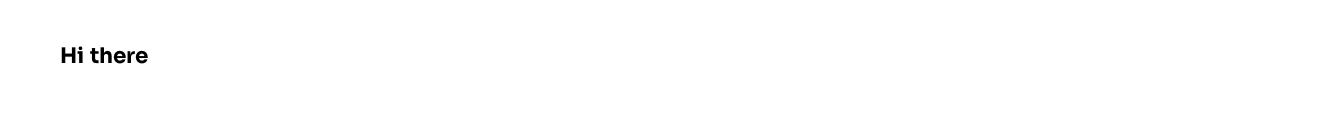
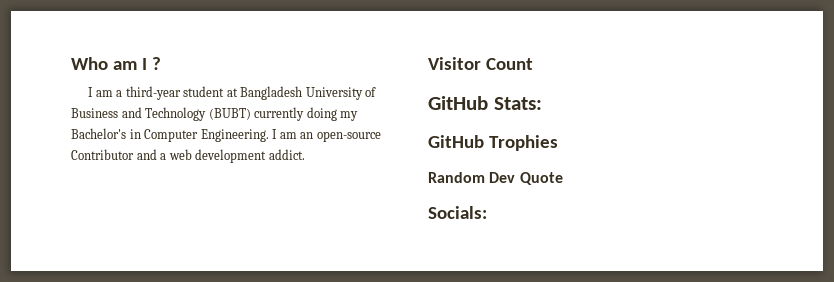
[60,46,148,64] Hi there -> [71,57,161,70] [88,86,377,100] [71,107,359,121] [71,128,381,142] [71,149,305,163] [428,57,533,70] [428,96,542,110] [428,135,558,151] [428,172,563,185] [428,206,487,219] Who am I ? // I am a third-year student at Bangladesh University of Business and Technology (BUBT) currently doing my Bachelor's in Computer Engineering. I am an open-source Contributor and a web development addict. // Visitor Count // GitHub Stats: // GitHub Trophies // Random Dev Quote // Socials:

